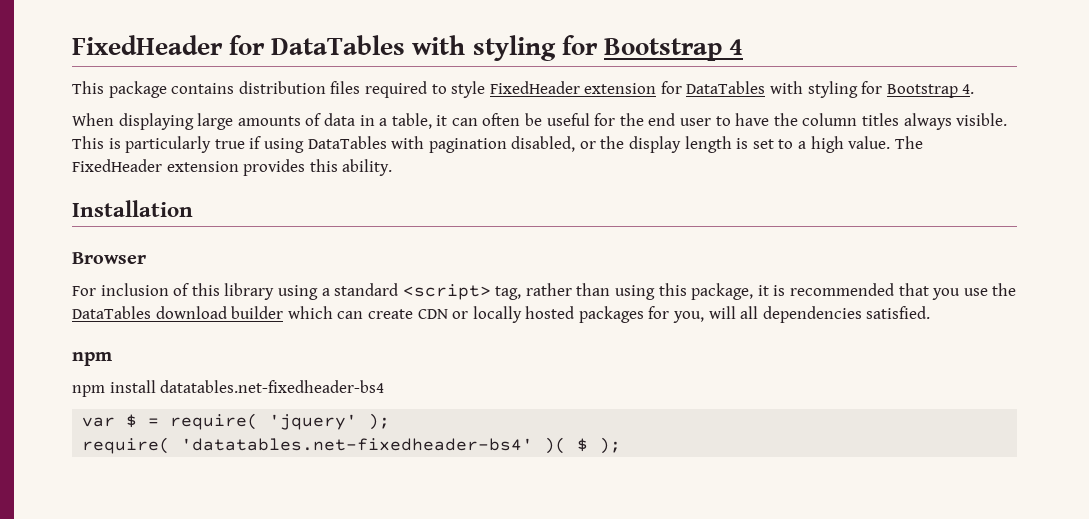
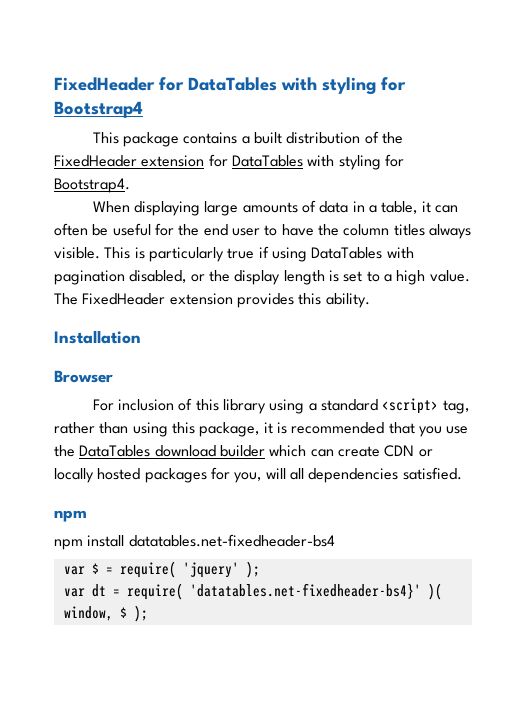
[603,38,744,61] Bootstrap 4 -> [54,101,143,118] Bootstrap4
[238,81,486,98] distribution files required to style -> [241,131,403,144] a built distribution of the
[886,84,975,98] Bootstrap 4. -> [54,178,130,193] Bootstrap4.
[82,437,567,454] require( 'datatables.net-fixedheader-bs4' )( -> [63,583,442,600] [63,606,113,621] var dt = require( 'datatables.net-fixedheader-bs4}' )( window,

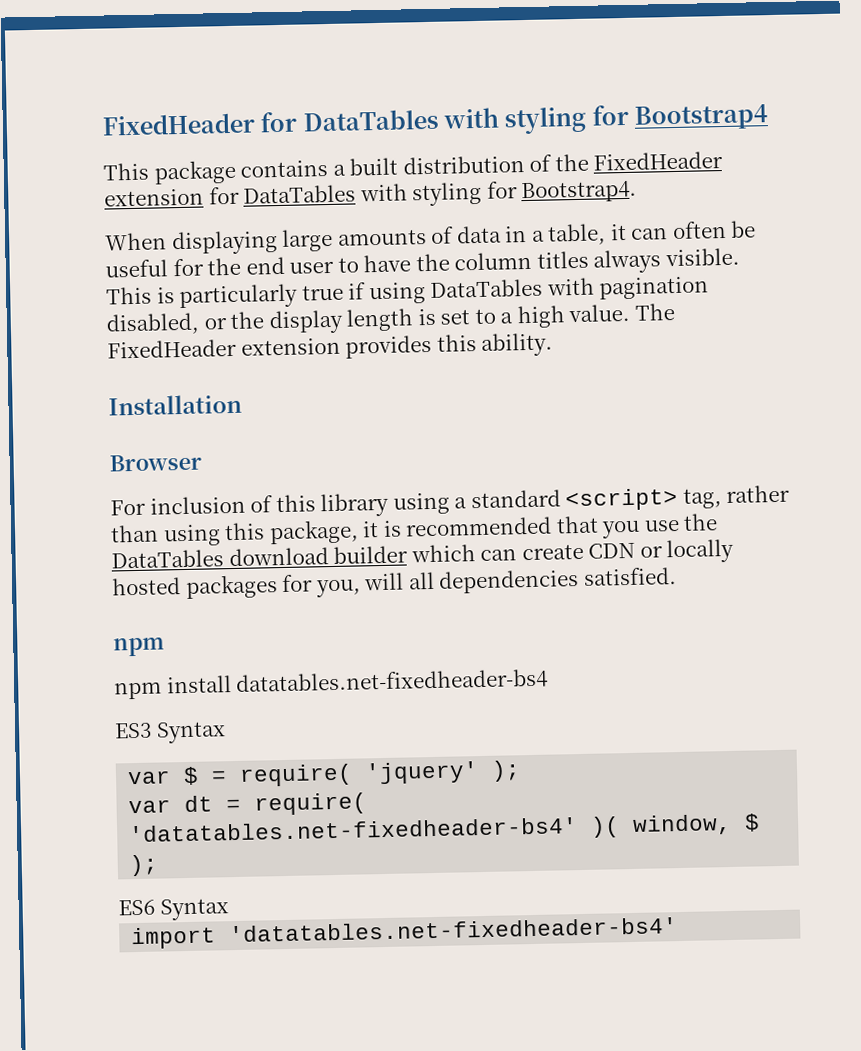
(335, 540) none -> [114,721,226,744] // ES3 Syntax
[189,583,421,599] 'datatables.net-fixedheader-bs4}' -> [129,817,579,843] 'datatables.net-fixedheader-bs4'
(148, 613) none -> [118,898,229,921] [131,917,679,950] // ES6 Syntax // import 'datatables.net-fixedheader-bs4'

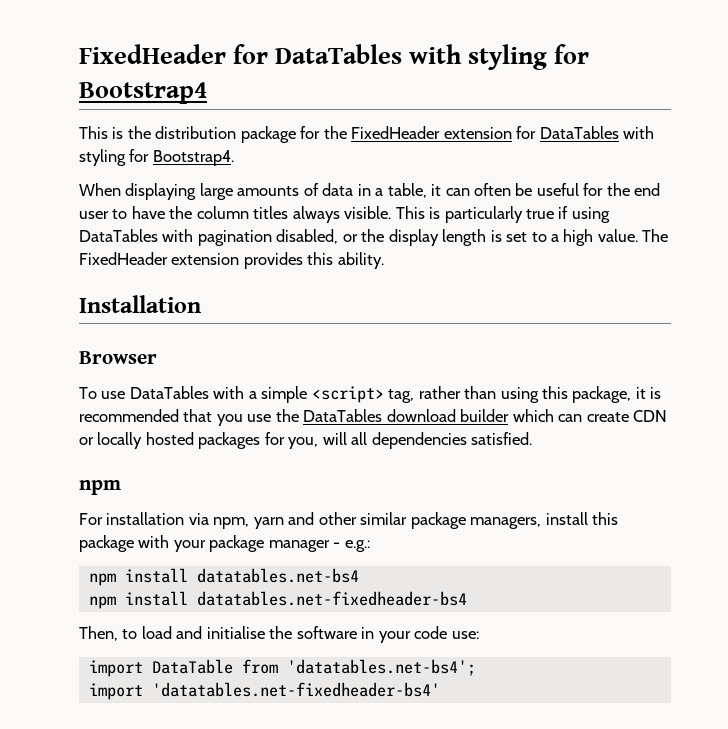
[153,154,553,185] package contains a built distribution of -> [112,126,321,143] is the distribution package for
[110,489,561,518] For inclusion of this library using a standard -> [79,386,308,403] To use DataTables with a simple
[114,668,549,700] [114,721,226,744] [127,760,522,787] [128,792,368,816] [129,813,761,843] [129,854,160,877] [118,898,229,921] npm install datatables.net-fixedheader-bs4 // ES3 Syntax // var $ = require( 'jquery' ); // var dt = require( 'datatables.net-fixedheader-bs4' )( window, $ ); // ES6 Syntax -> [79,512,619,529] [79,535,370,552] [88,568,359,586] [88,591,467,609] [79,626,479,643] [88,659,476,677] For installation via npm, yarn and other similar package managers, install this package with your package manager - e.g.: // npm install datatables.net-bs4 // npm install datatables.net-fixedheader-bs4 // Then, to load and initialise the software in your code use: // import DataTable from 'datatables.net-bs4';

